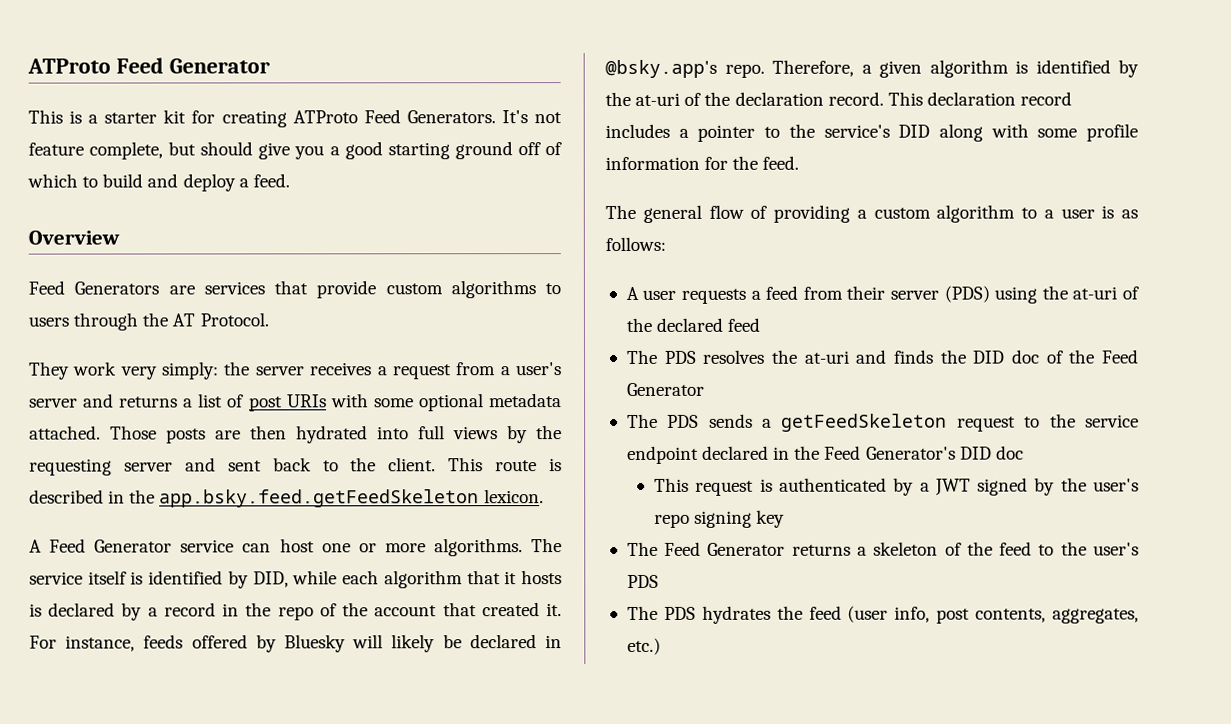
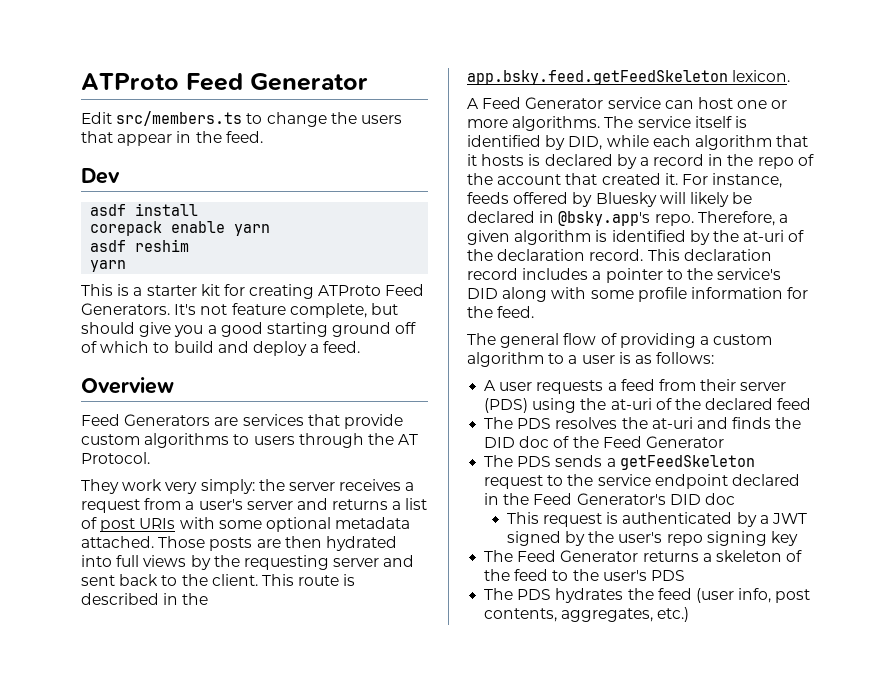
(270, 66) none -> [81,111,402,127] [81,131,263,146] [81,168,120,184] [90,203,199,216] [90,221,271,236] [90,239,190,252] [90,260,127,272] // Edit src/members.ts to change the users that appear in the feed. // Dev // asdf install // corepack enable yarn // asdf reshim // yarn

